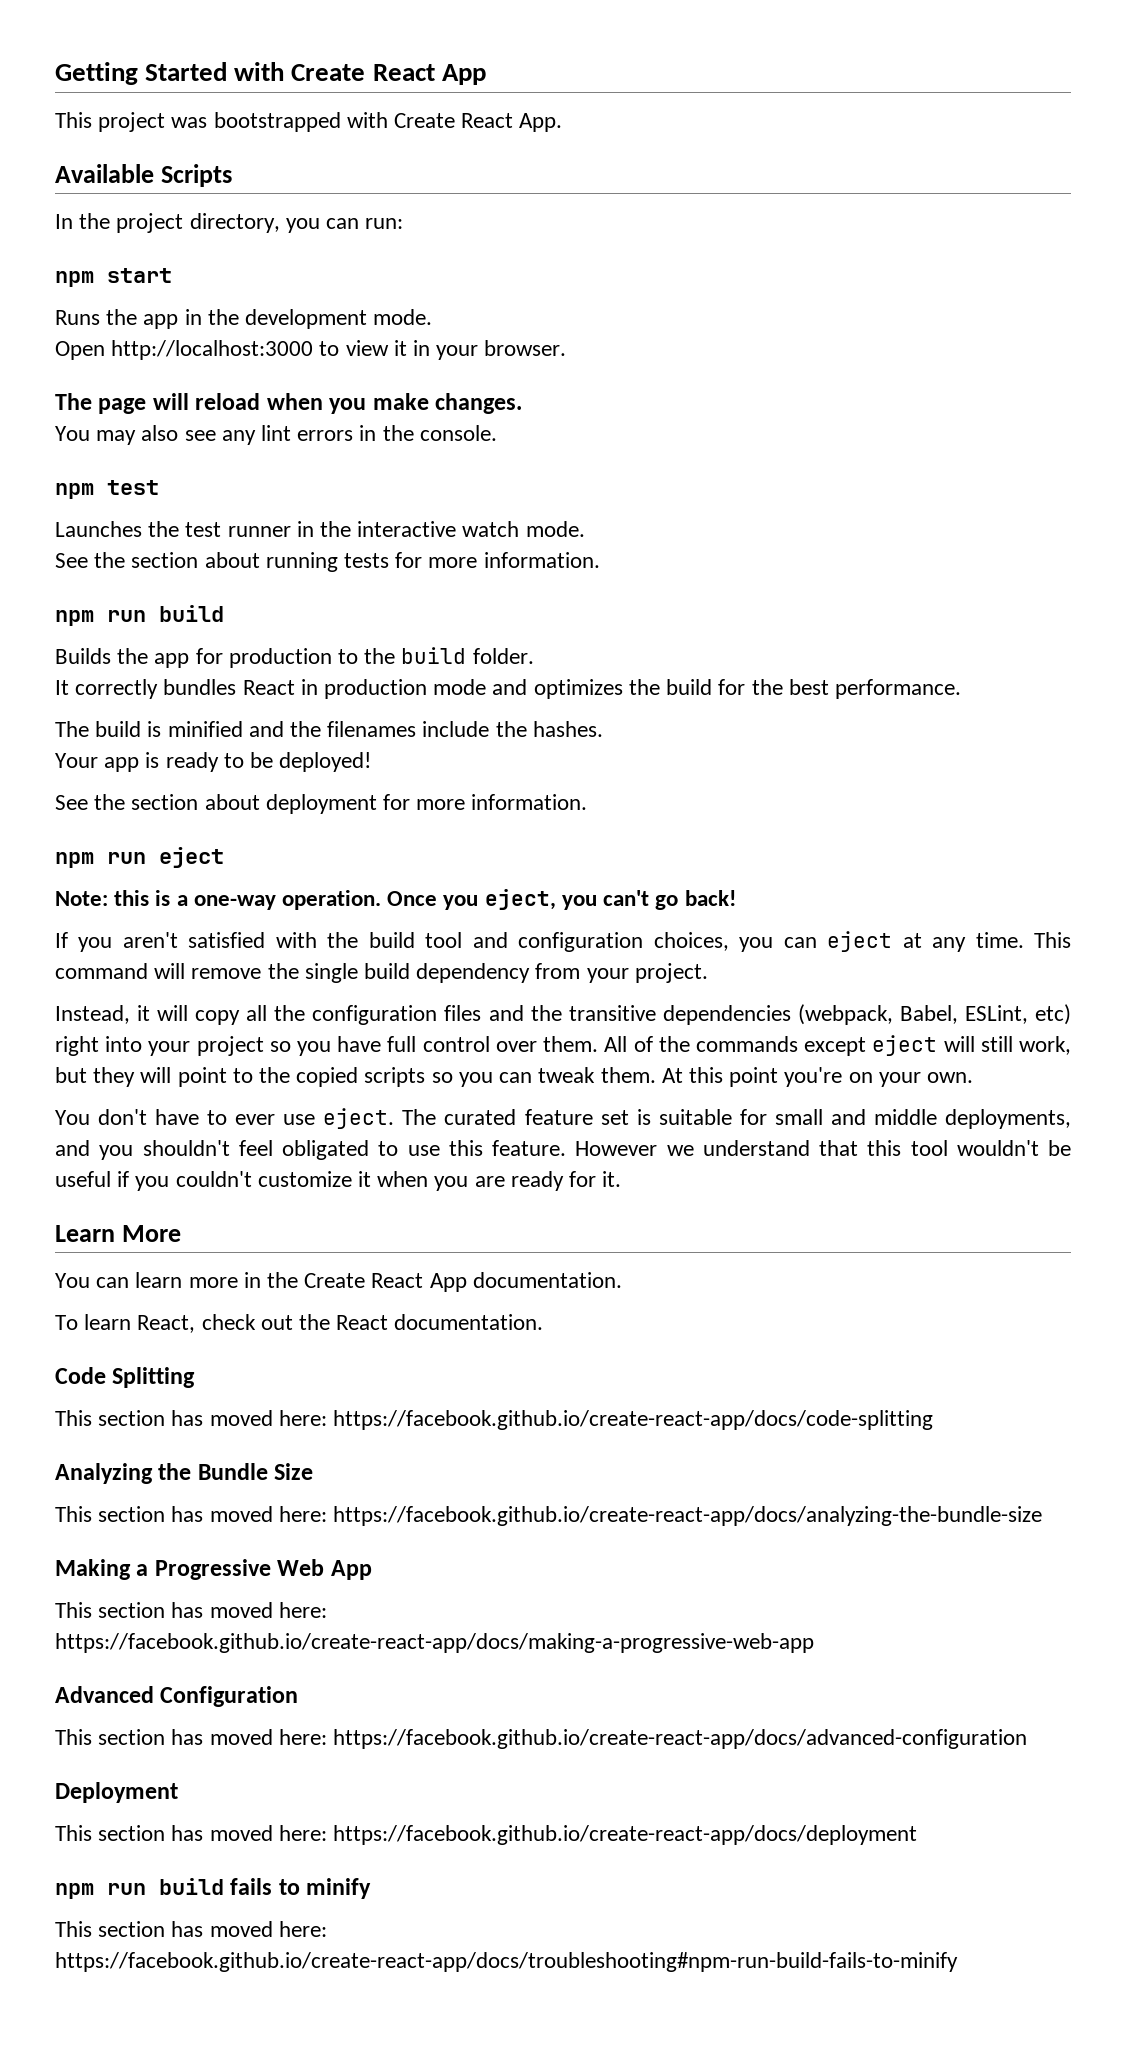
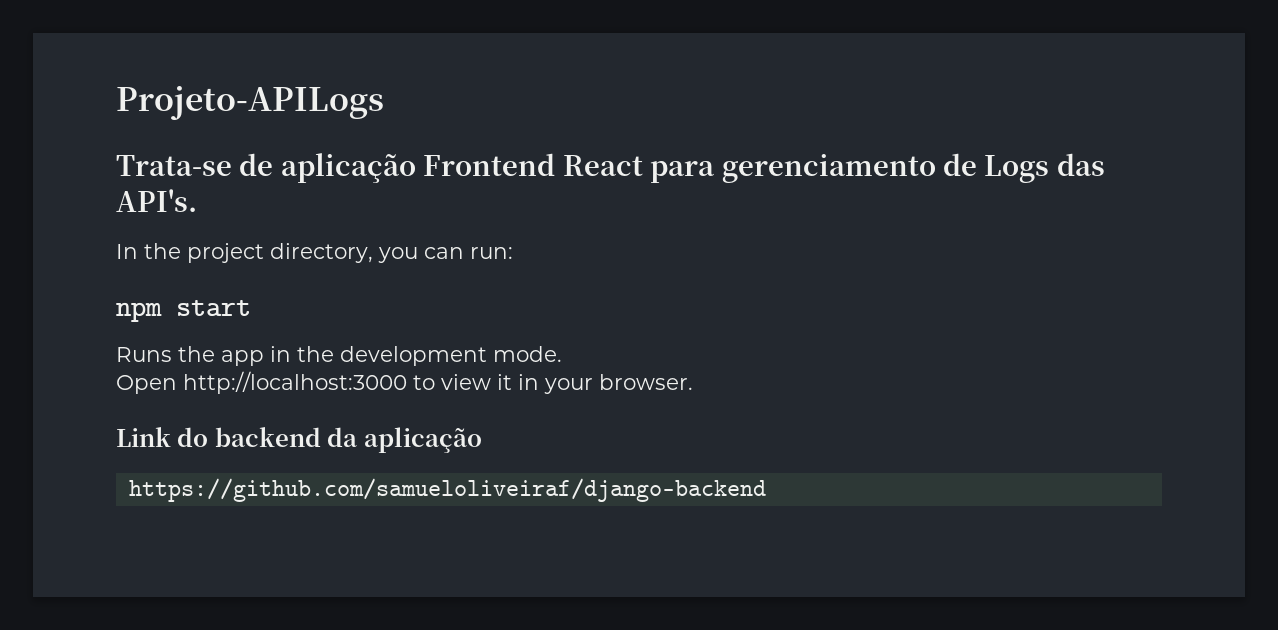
[55,62,486,85] [55,112,563,132] [55,164,232,187] Getting Started with Create React App // This project was bootstrapped with Create React App. // Available Scripts -> [116,86,384,120] [116,153,1105,183] [116,189,197,212] Projeto-APILogs // Trata-se de aplicação Frontend React para gerenciamento de Logs das API's.
[55,393,523,414] [55,425,497,445] [55,480,159,499] [55,521,585,537] [55,552,600,572] [55,605,224,626] [55,647,534,668] [55,679,961,699] [55,721,603,737] [55,752,372,772] [55,794,588,814] [55,847,224,868] [55,889,736,910] [55,931,1072,952] [55,963,708,983] [55,1004,1071,1025] [55,1035,1071,1056] [55,1067,973,1087] [55,1108,1071,1129] [55,1140,1071,1160] [55,1171,622,1191] [55,1225,181,1242] [55,1272,622,1292] [55,1314,544,1333] [55,1367,196,1388] [55,1410,934,1430] [55,1463,314,1484] [55,1506,1043,1526] [55,1559,372,1580] [55,1602,327,1618] [55,1633,814,1653] [55,1686,299,1707] [55,1729,1028,1749] [55,1782,178,1803] [55,1825,918,1845] [55,1878,372,1899] [55,1921,327,1937] [55,1952,958,1972] The page will reload when you make changes. // You may also see any lint errors in the console. // npm test // Launches the test runner in the interactive watch mode. // See the section about running tests for more information. // npm run build // Builds the app for production to the build folder. // It correctly bundles React in production mode and optimizes the build for the best performance. // The build is minified and the filenames include the hashes. // Your app is ready to be deployed! // See the section about deployment for more information. // npm run eject // Note: this is a one-way operation. Once you eject, you can't go back! // If you aren't satisfied with the build tool and configuration choices, you can eject at any time. This command will remove the single build dependency from your project. // Instead, it will copy all the configuration files and the transitive dependencies (webpack, Babel, ESLint, etc) right into your project so you have full control over them. All of the commands except eject will still work, but they will point to the copied scripts so you can tweak them. At this point you're on your own. // You don't have to ever use eject. The curated feature set is suitable for small and middle deployments, and you shouldn't feel obligated to use this feature. However we understand that this tool wouldn't be useful if you couldn't customize it when you are ready for it. // Learn More // You can learn more in the Create React App documentation. // To learn React, check out the React documentation. // Code Splitting // This section has moved here: https://facebook.github.io/create-react-app/docs/code-splitting // Analyzing the Bundle Size // This section has moved here: https://facebook.github.io/create-react-app/docs/analyzing-the-bundle-size // Making a Progressive Web App // This section has moved here: https://facebook.github.io/create-react-app/docs/making-a-progressive-web-app // Advanced Configuration // This section has moved here: https://facebook.github.io/create-react-app/docs/advanced-configuration // Deployment // This section has moved here: https://facebook.github.io/create-react-app/docs/deployment // npm run build fails to minify // This section has moved here: https://facebook.github.io/create-react-app/docs/troubleshooting#npm-run-build-fails-to-minify -> [116,427,482,453] [128,478,766,502] Link do backend da aplicação // https://github.com/samueloliveiraf/django-backend

